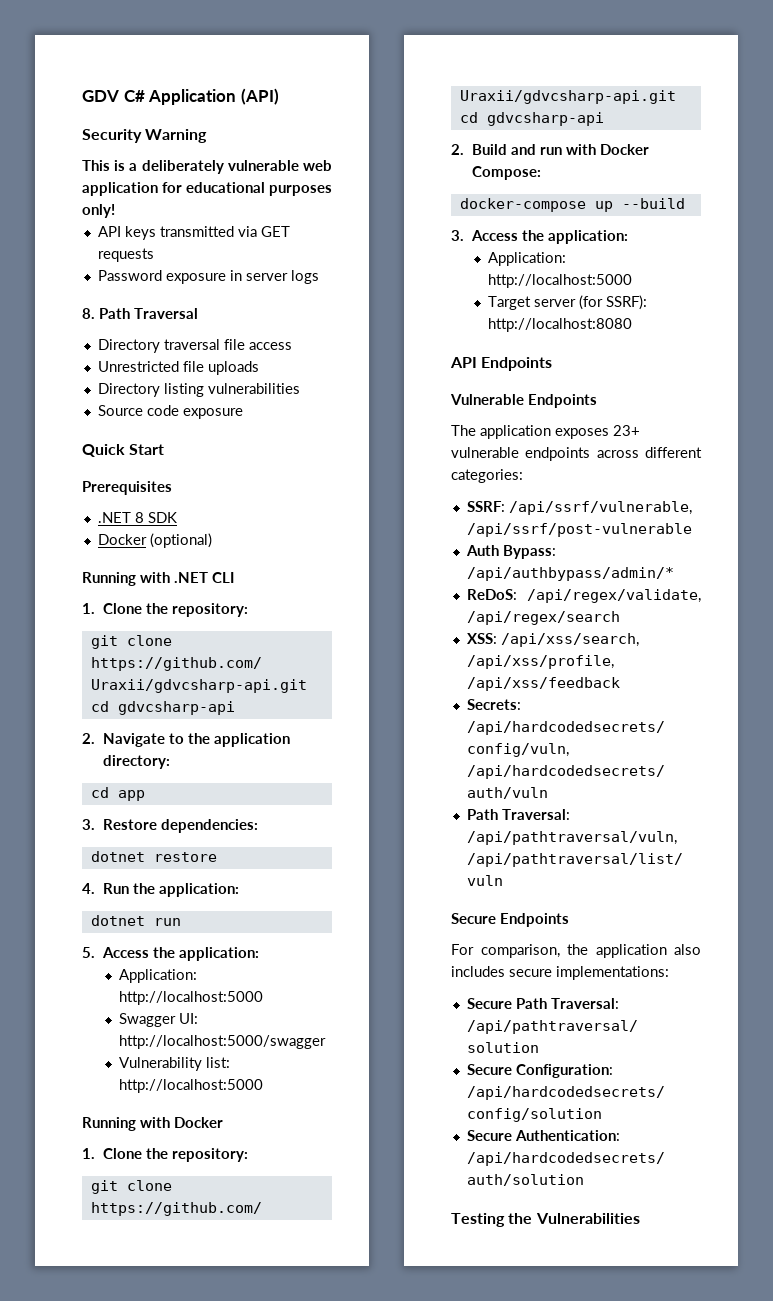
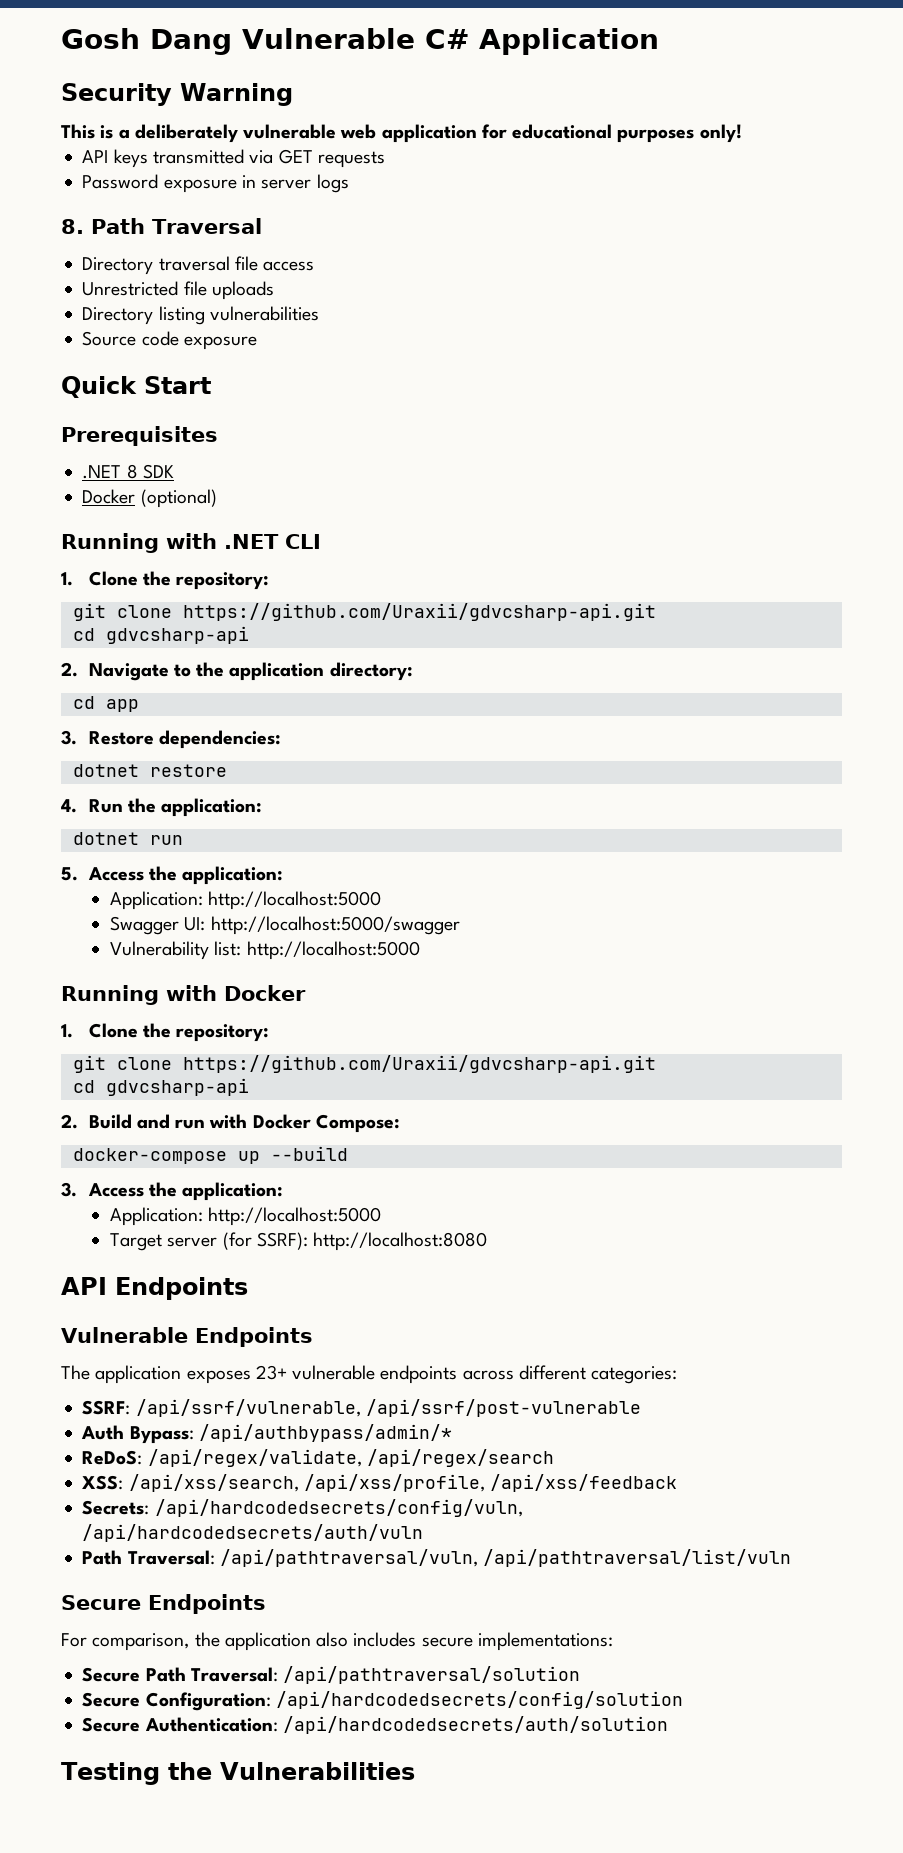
[82,90,119,102] GDV -> [61,28,415,55] Gosh Dang Vulnerable
[240,88,279,105] (API) -> (659, 41) none

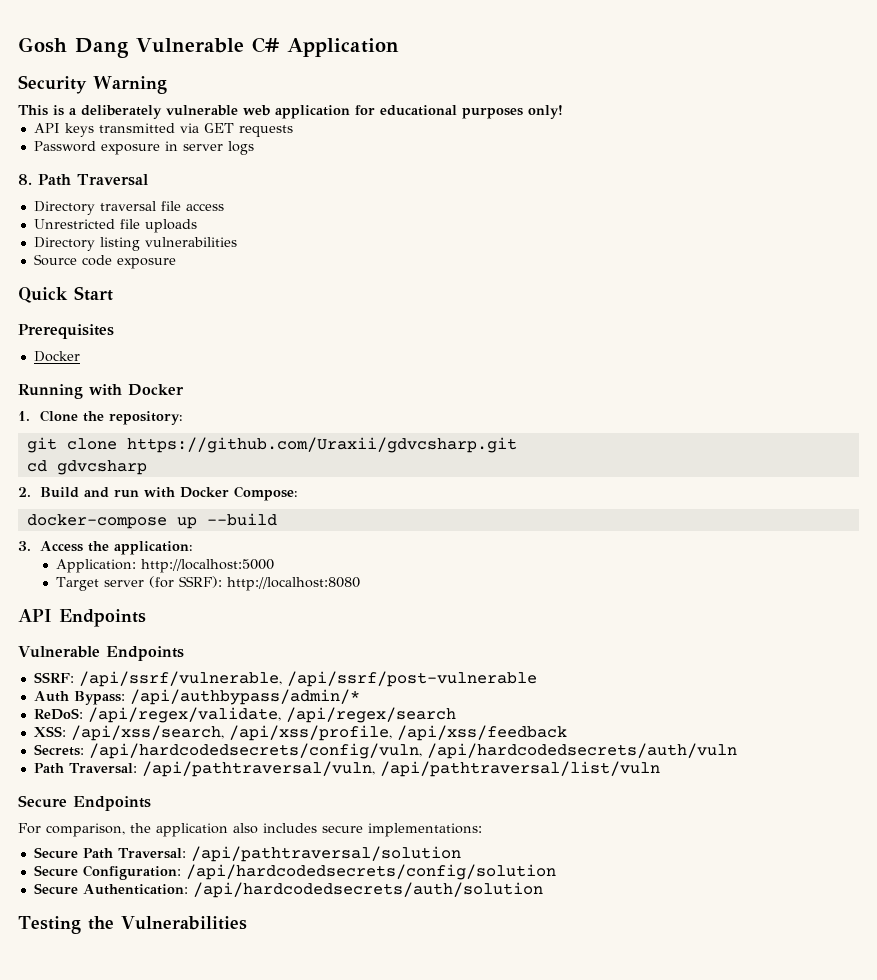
[82,464,174,479] [82,489,217,508] [61,533,321,553] [61,571,270,590] [72,603,656,621] [72,626,249,644] [61,662,413,681] [72,696,139,712] [61,730,281,749] [72,764,227,777] [61,798,263,817] [72,832,183,845] [61,866,284,885] [109,891,382,910] [109,916,460,935] [109,941,420,960] .NET 8 SDK // Docker (optional) // Running with .NET CLI // 1. Clone the repository: // git clone https://github.com/Uraxii/gdvcsharp-api.git // cd gdvcsharp-api // 2. Navigate to the application directory: // cd app // 3. Restore dependencies: // dotnet restore // 4. Run the application: // dotnet run // 5. Access the application: // Application: http://localhost:5000 // Swagger UI: http://localhost:5000/swagger // Vulnerability list: http://localhost:5000 -> [33,351,80,362] Docker
[182,1055,656,1073] [72,1078,249,1096] https://github.com/Uraxii/gdvcsharp-api.git // cd gdvcsharp-api -> [126,437,517,453] [26,460,147,475] https://github.com/Uraxii/gdvcsharp.git // cd gdvcsharp
[61,1365,678,1384] // The application exposes 23+ vulnerable endpoints across different categories: -> (184, 653) none

